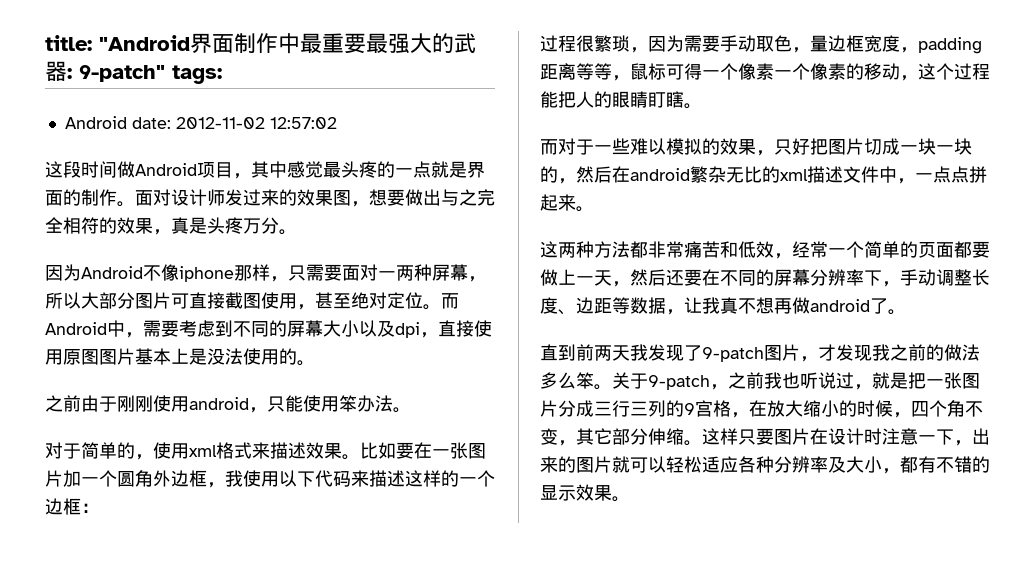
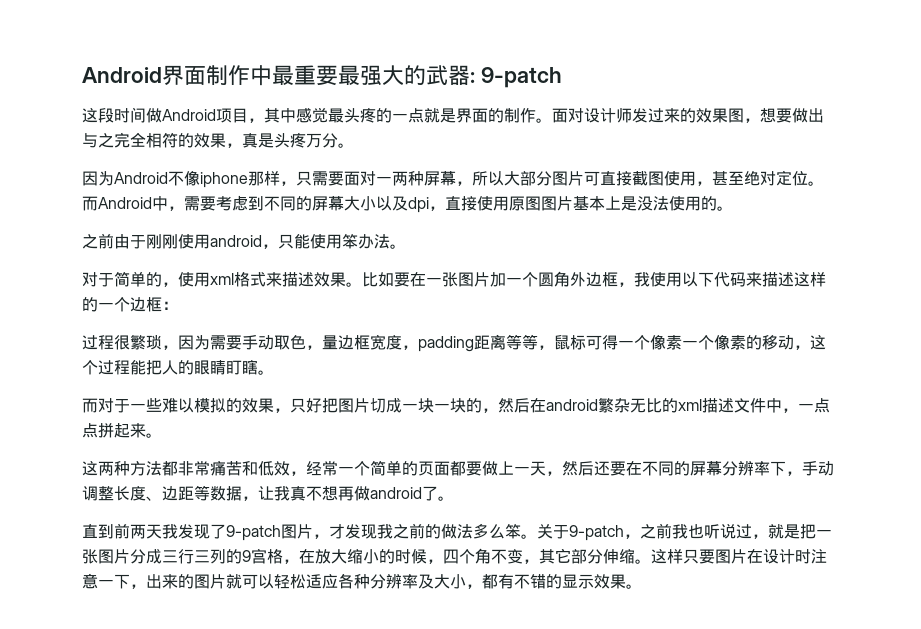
[45,35,190,51] title: "Android -> [82,67,162,83] Android
[79,65,222,84] [64,116,337,129] 9-patch" tags: // Android date: 2012-11-02 12:57:02 -> [480,67,562,88] 9-patch

